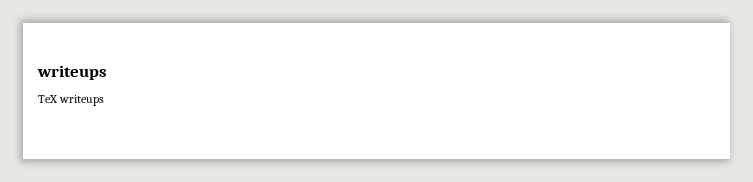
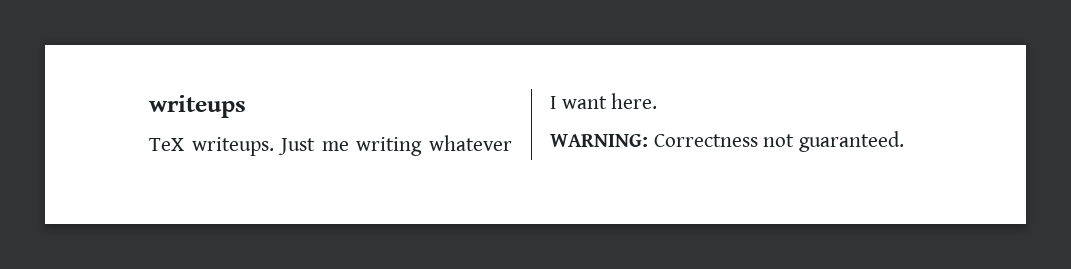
[59,95,105,106] writeups -> [191,135,512,156] [550,93,658,109] [550,131,905,152] writeups. Just me writing whatever I want here. // WARNING: Correctness not guaranteed.

